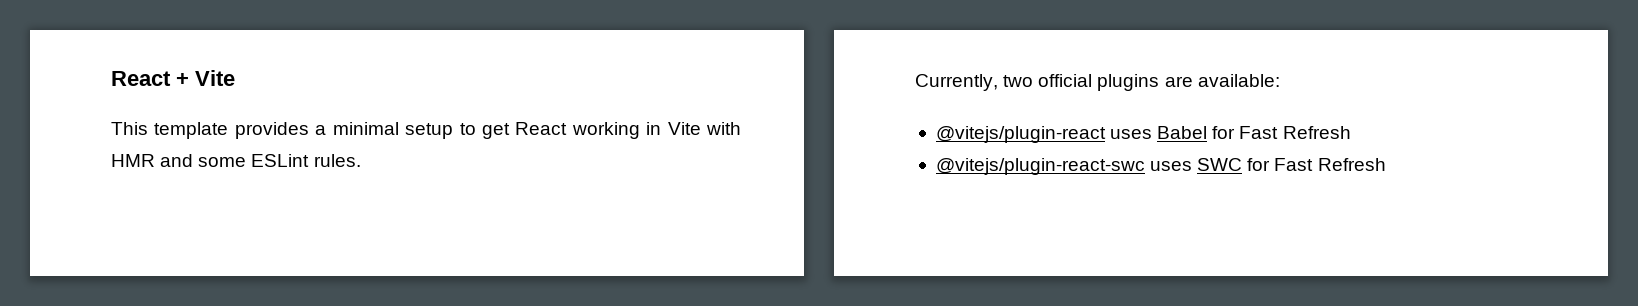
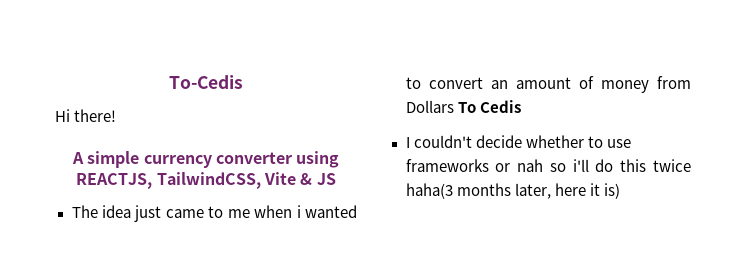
[111,70,235,86] [111,122,742,139] [111,154,361,167] [915,74,1280,91] [935,126,1351,143] [935,158,1386,175] React + Vite // This template provides a minimal setup to get React working in Vite with HMR and some ESLint rules. // Currently, two official plugins are available: // @vitejs/plugin-react uses Babel for Fast Refresh // @vitejs/plugin-react-swc uses SWC for Fast Refresh -> [169,75,243,89] [55,109,117,122] [71,151,340,168] [76,172,336,189] [71,205,357,222] [405,76,691,93] [405,100,521,113] [405,135,631,148] [405,159,691,172] [405,183,620,199] To-Cedis // Hi there! // A simple currency converter using REACTJS, TailwindCSS, Vite & JS // The idea just came to me when i wanted to convert an amount of money from Dollars To Cedis // I couldn't decide whether to use frameworks or nah so i'll do this twice haha(3 months later, here it is)

